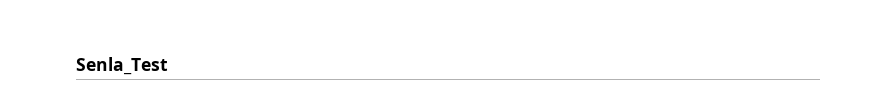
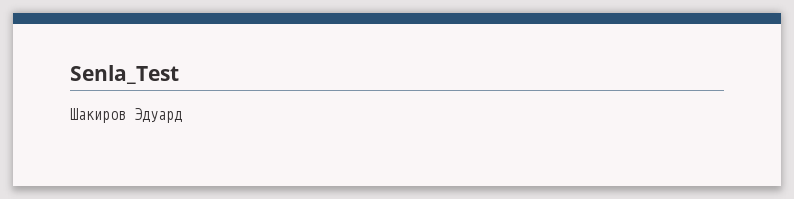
(168, 66) none -> [70,108,182,123] // Шакиров Эдуард

